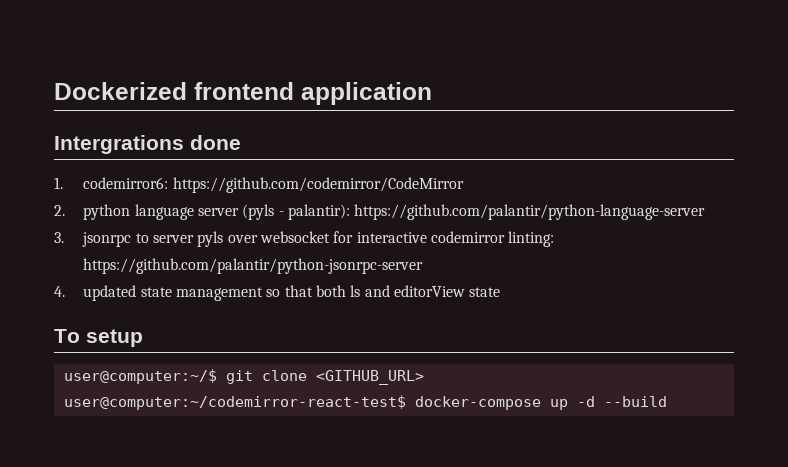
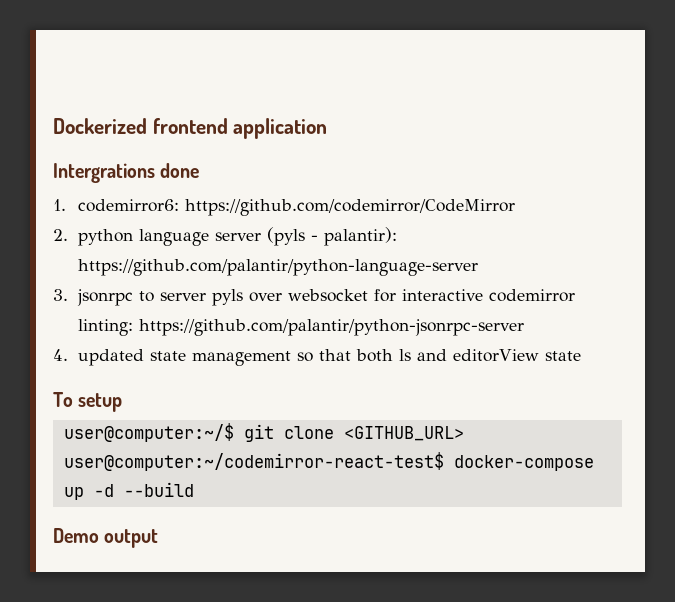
(667, 401) none -> [53,528,159,548] // Demo output

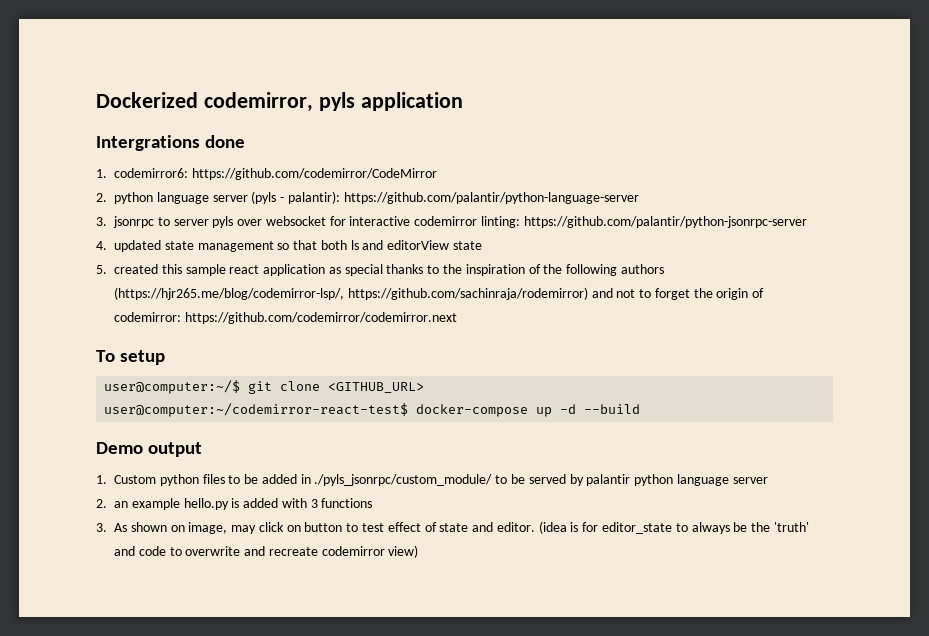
[152,118,228,134] frontend -> [203,92,355,112] codemirror, pyls
(581, 356) none -> [96,264,664,276] [114,287,765,300] [114,312,457,324] // 5. created this sample react application as special thanks to the inspiration of the following authors (https://hjr265.me/blog/codemirror-lsp/, https://github.com/sachinraja/rodemirror) and not to forget the origin of codemirror: https://github.com/codemirror/codemirror.next
(159, 538) none -> [96,474,768,486] [96,498,373,510] [96,521,809,534] [114,545,419,558] // 1. Custom python files to be added in ./pyls_jsonrpc/custom_module/ to be served by palantir python language server // 2. an example hello.py is added with 3 functions // 3. As shown on image, may click on button to test effect of state and editor. (idea is for editor_state to always be the 'truth' and code to overwrite and recreate codemirror view)

